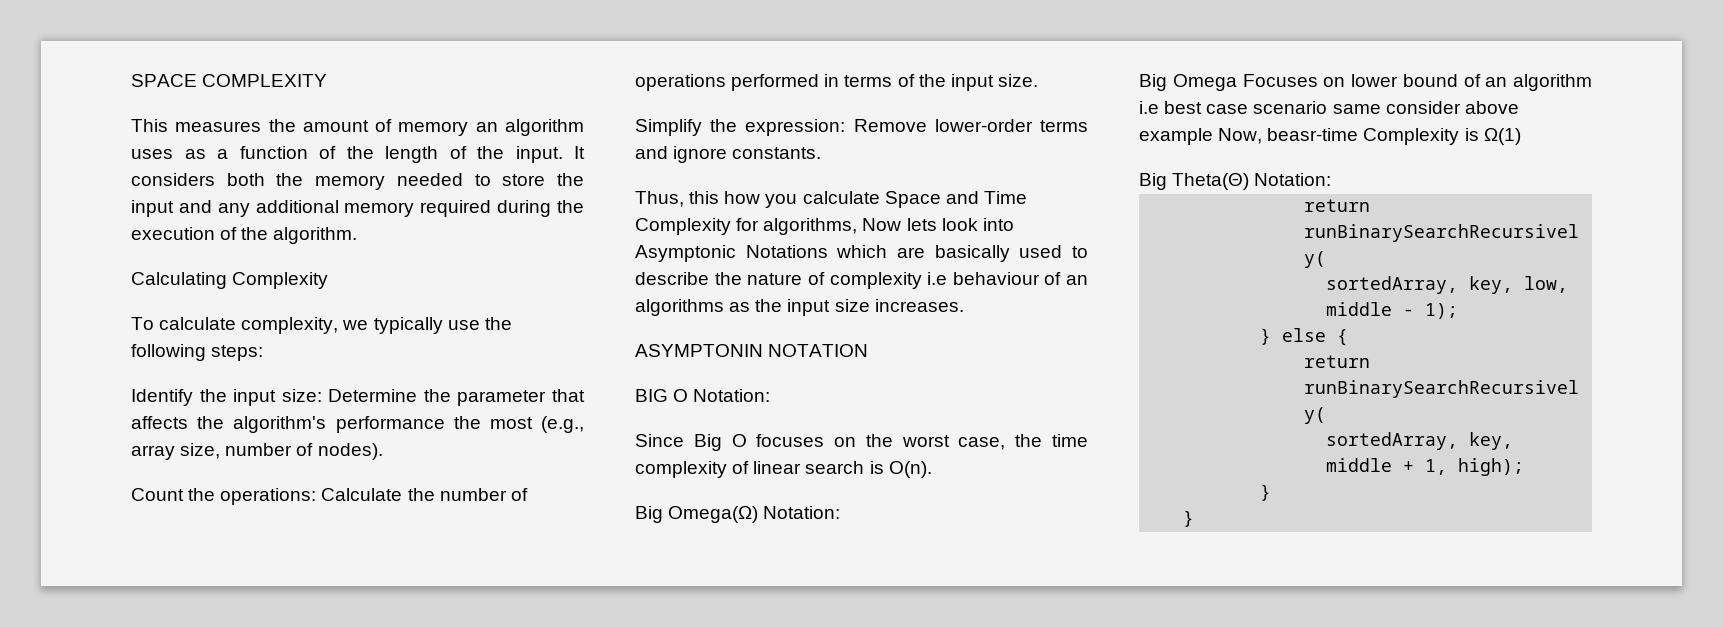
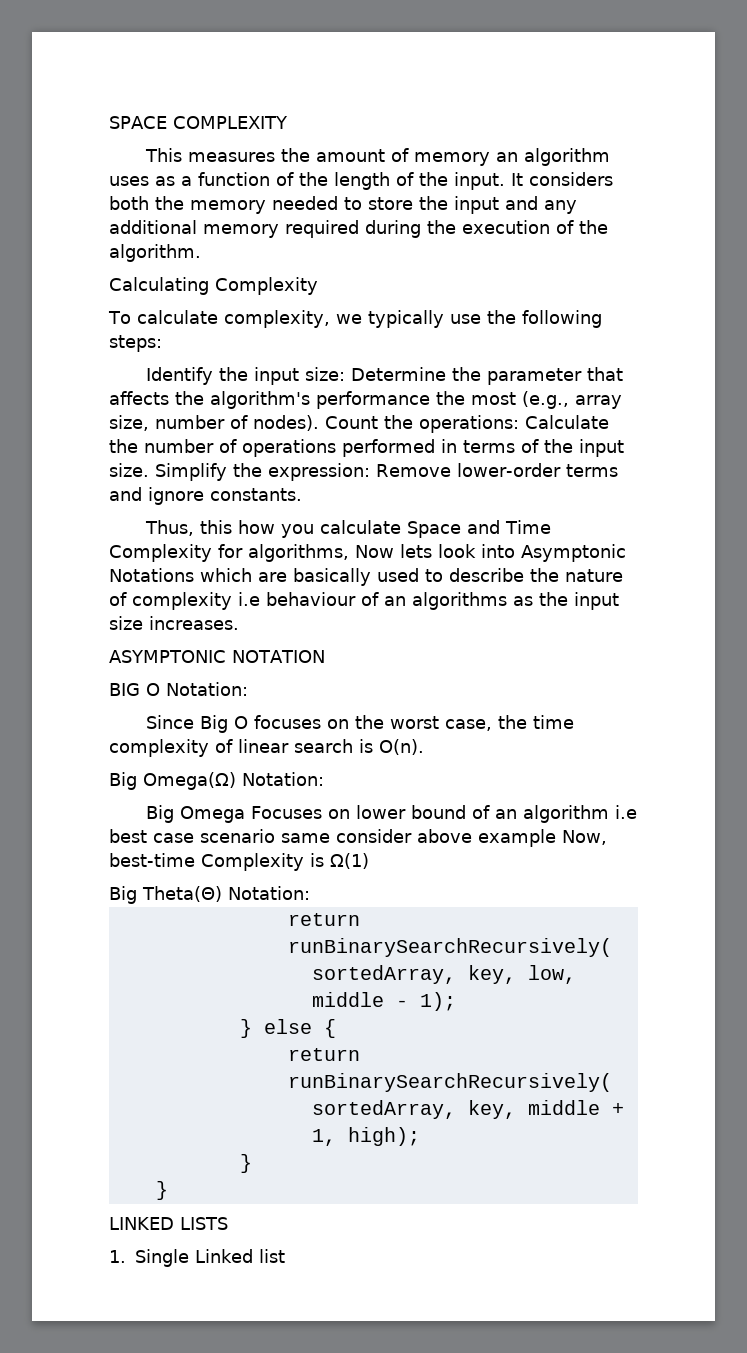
(383, 451) // -> (319, 423) none
(1038, 80) // -> (149, 470) none
[635,344,763,357] ASYMPTONIN -> [109,650,226,663] ASYMPTONIC
[1267,128,1359,141] beasr-time -> [109,853,195,867] best-time
(1195, 518) none -> [109,1217,228,1230] [109,1249,285,1267] // LINKED LISTS // 1. Single Linked list

